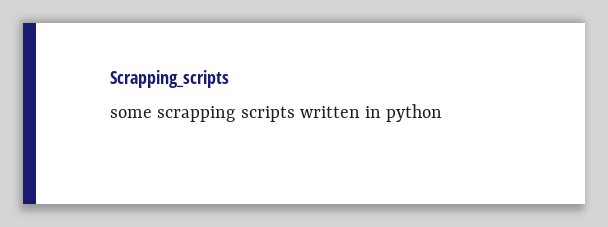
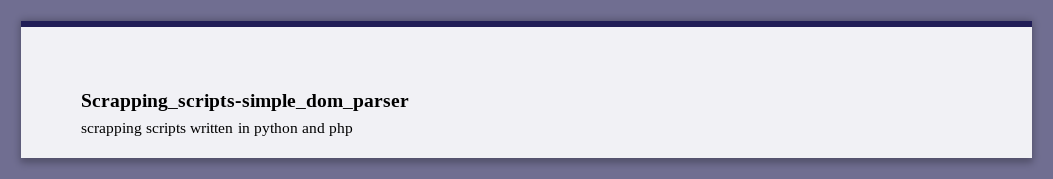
[110,70,229,88] [110,109,152,118] Scrapping_scripts // some -> [81,94,409,111] Scrapping_scripts-simple_dom_parser //
(443, 113) none -> [301,123,354,136] and php

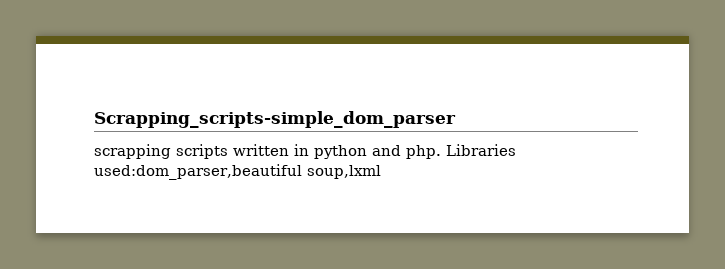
[329,123,354,136] php -> [406,144,516,159] [94,164,381,180] php. Libraries used:dom_parser,beautiful soup,lxml

